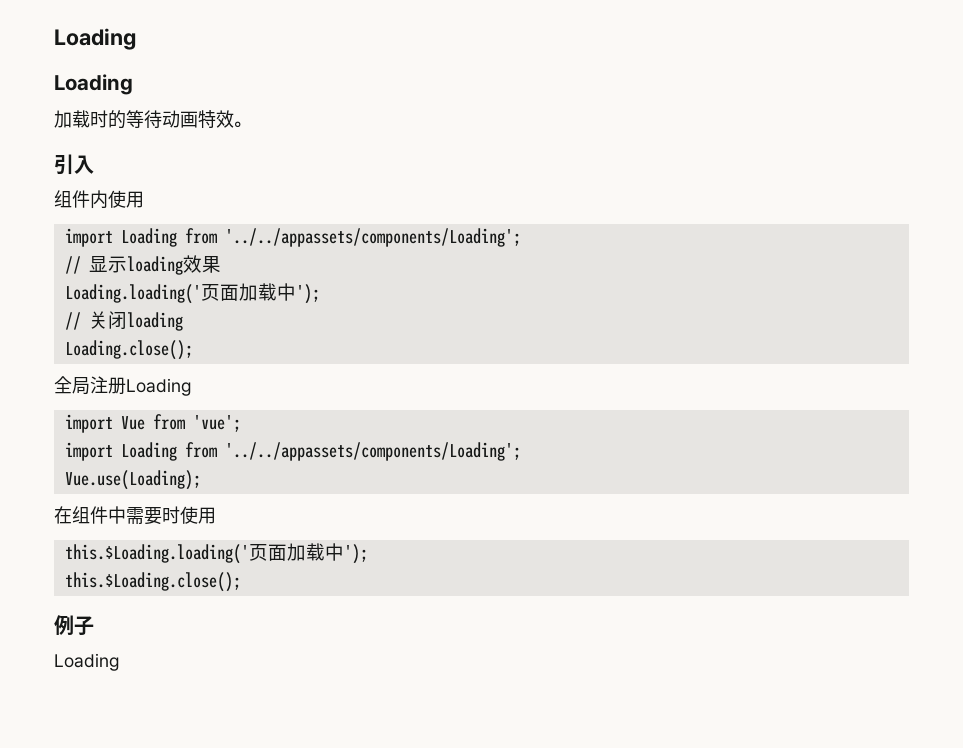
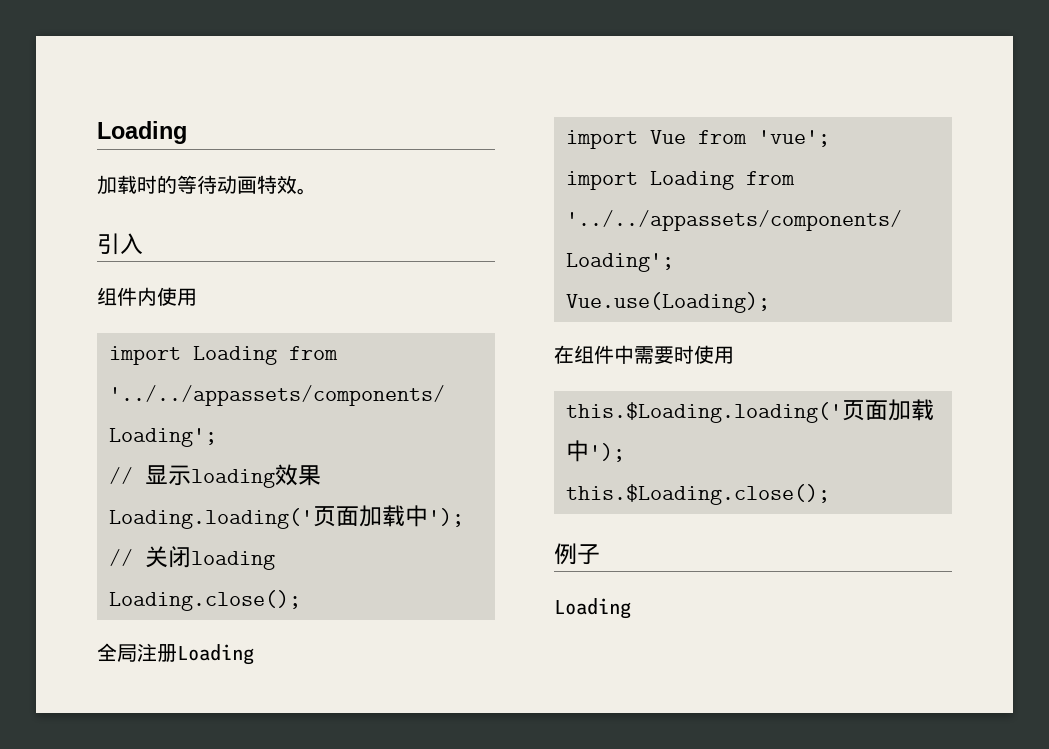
[54,28,136,50] [54,74,133,95] Loading // Loading -> [97,121,187,144] Loading

